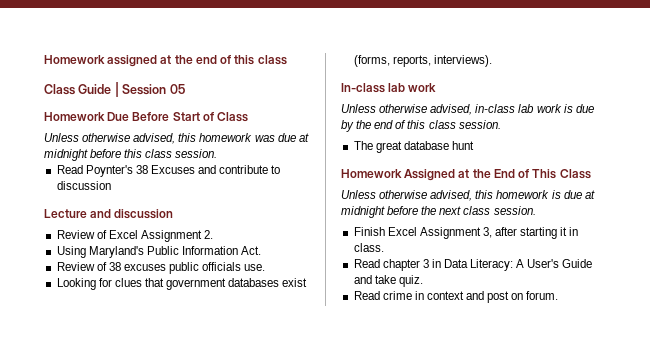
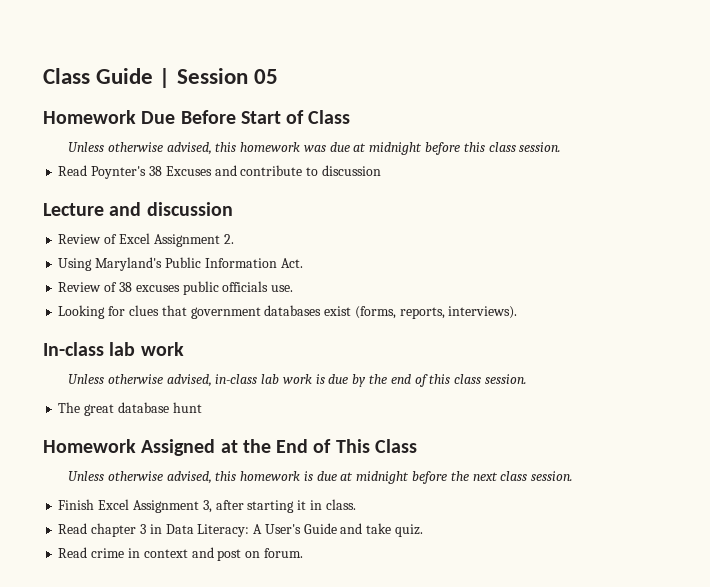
[44,55,287,67] Homework assigned at the end of this class // -> (43, 76) none

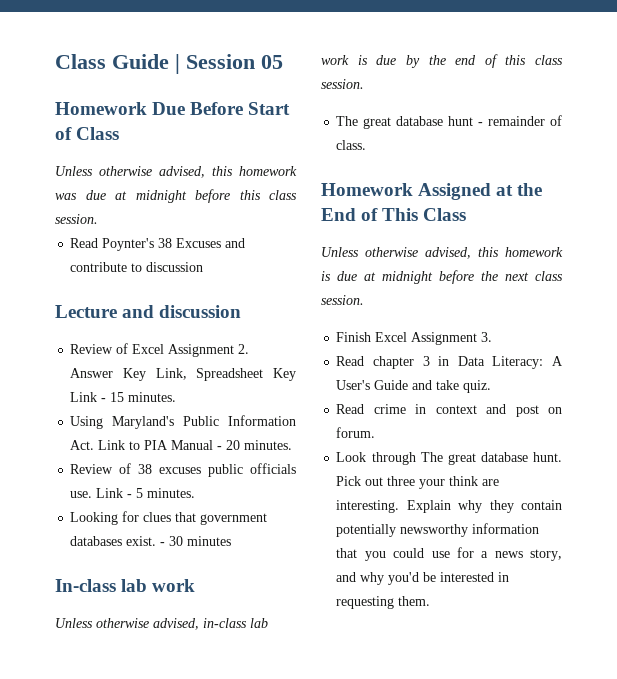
(234, 239) none -> [70,368,296,381] [70,392,177,402] Answer Key Link, Spreadsheet Key Link - 15 minutes.
(303, 263) none -> [98,440,293,450] Link to PIA Manual - 20 minutes.
(294, 288) none -> [96,488,196,498] Link - 5 minutes.
[324,306,518,319] exist (forms, reports, interviews). -> [126,536,232,546] exist. - 30 minutes
(202, 407) none -> [478,115,562,126] [336,140,367,150] - remainder of class.
[202,499,356,513] 3, after starting it in class. -> [481,332,493,342] 3.
(303, 553) none -> [336,452,562,465] [336,476,500,489] [336,500,562,513] [336,523,540,537] [336,547,562,561] [336,572,510,585] [336,596,431,609] // Look through The great database hunt. Pick out three your think are interesting. Explain why they contain potentially newsworthy information that you could use for a news story, and why you'd be interested in requesting them.

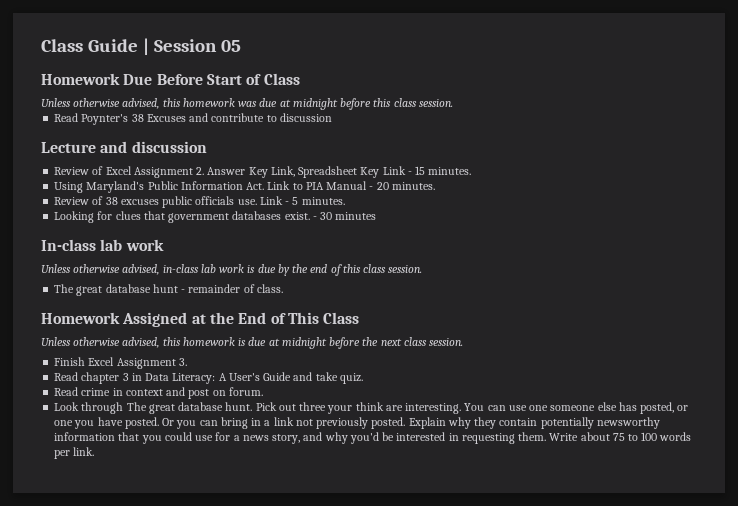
(400, 506) none -> [464,402,689,414] [54,417,406,429] You can use one someone else has posted, or one you have posted. Or you can bring in a link not previously posted.
(431, 601) none -> [549,432,692,441] [54,447,95,459] Write about 75 to 100 words per link.

